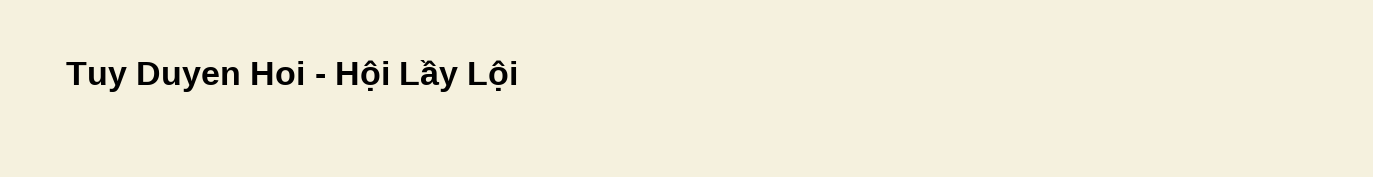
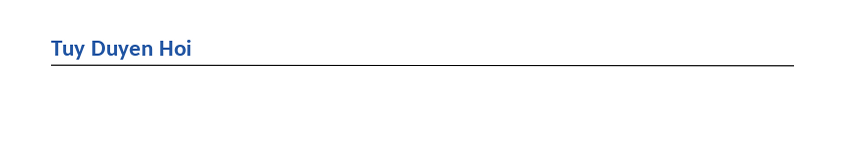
[314,60,519,92] - Hội Lầy Lội -> (194, 47) none

